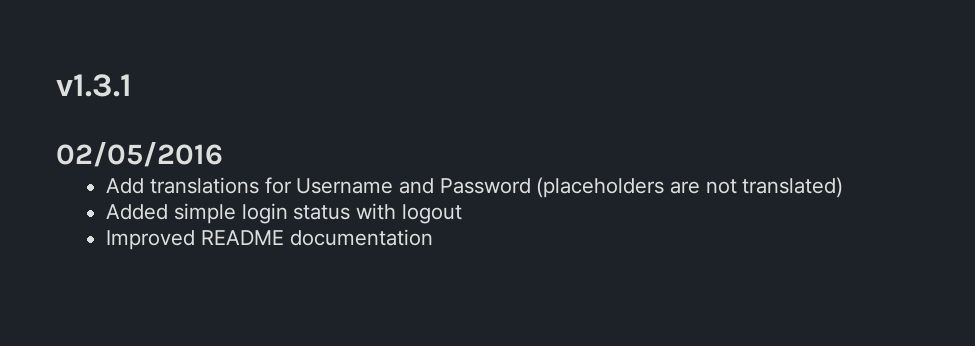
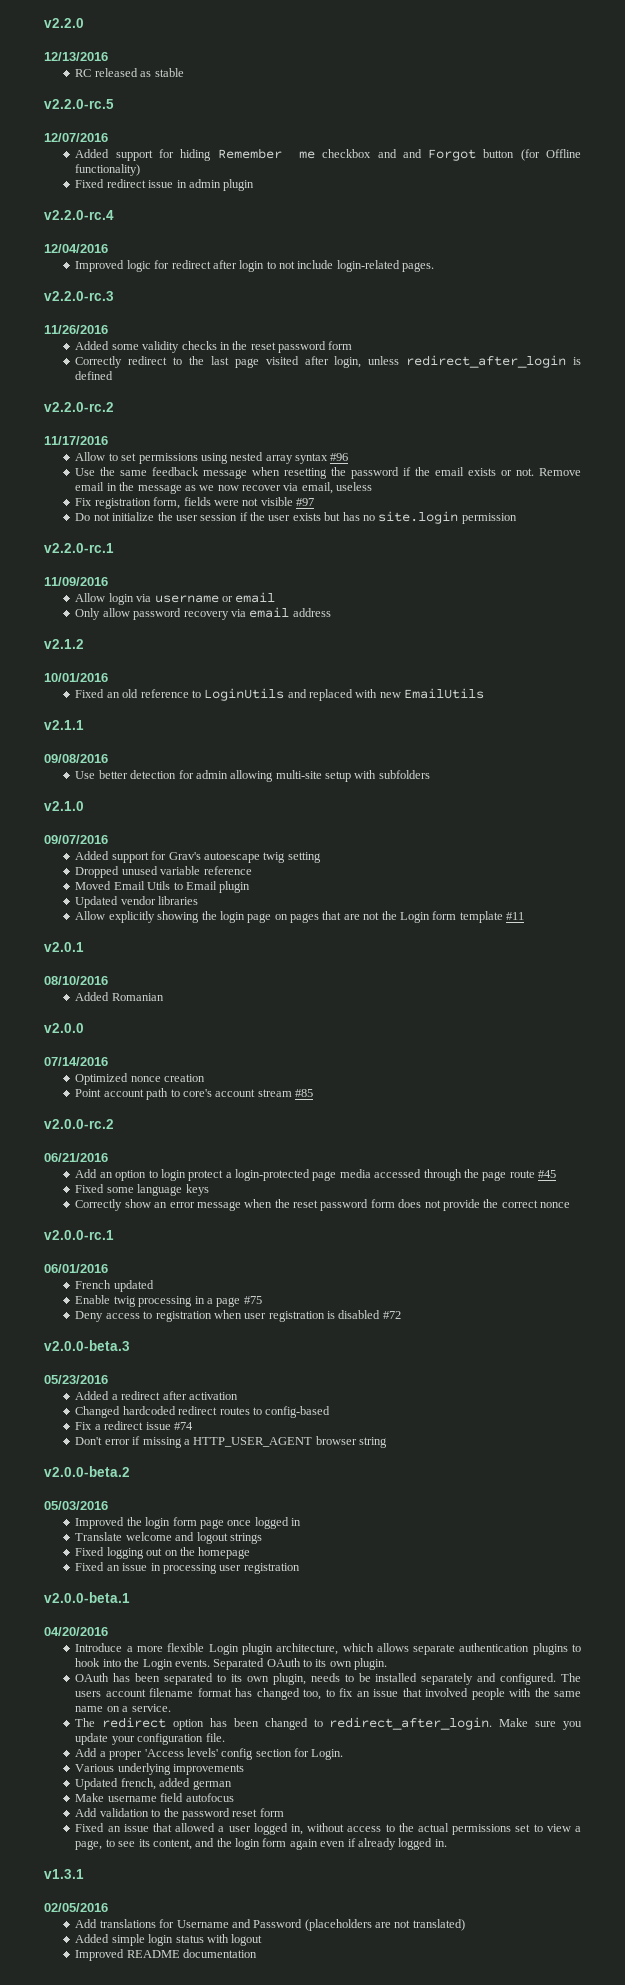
(56, 85) none -> [44,18,84,28] [44,52,108,61] [75,68,184,77] [44,99,114,109] [44,133,108,142] [75,148,581,161] [75,164,141,176] [75,179,255,191] [44,210,114,220] [44,244,108,253] [75,260,435,272] [44,291,114,301] [44,325,108,334] [75,341,353,353] [75,355,582,368] [75,371,114,380] [44,402,114,412] [44,436,108,445] [75,452,349,464] [75,467,581,479] [75,482,373,494] [75,497,315,509] [75,511,517,524] [44,543,114,553] [44,577,108,586] [75,592,276,605] [75,607,331,620] [44,639,84,649] [44,673,108,682] [75,688,485,701] [44,720,84,730] [44,754,108,763] [75,770,430,782] [44,801,84,811] [44,835,108,844] [75,851,321,863] [75,866,252,878] [75,881,251,893] [75,896,199,908] [75,911,525,923] [44,942,84,952] [44,976,108,985] [75,992,164,1001] [44,1023,84,1033] [44,1057,108,1066] [75,1073,206,1085] [75,1088,314,1100] [44,1119,114,1129] [44,1153,108,1162] [75,1169,557,1181] [75,1184,209,1196] [75,1199,571,1211] [44,1230,114,1240] [44,1264,108,1273] [75,1280,154,1292] [75,1295,262,1307] [75,1310,401,1322] [44,1340,130,1351] [44,1375,108,1384] [75,1391,238,1400] [75,1406,331,1418] [75,1421,193,1430] [75,1436,388,1448] [44,1466,130,1477] [44,1501,108,1510] [75,1517,302,1529] [75,1532,262,1544] [75,1547,251,1559] [75,1562,300,1574] [44,1592,130,1603] [44,1627,108,1636] [75,1643,582,1655] [75,1658,388,1670] [75,1673,581,1685] [75,1688,582,1700] [75,1704,171,1712] [75,1717,582,1730] [75,1733,225,1745] [75,1748,344,1760] [75,1763,245,1775] [75,1778,232,1790] [75,1793,234,1802] [75,1808,284,1820] [75,1823,582,1835] [75,1838,447,1850] v2.2.0 // 12/13/2016 // RC released as stable // v2.2.0-rc.5 // 12/07/2016 // Added support for hiding Remember me checkbox and and Forgot button (for Offline functionality) // Fixed redirect issue in admin plugin // v2.2.0-rc.4 // 12/04/2016 // Improved logic for redirect after login to not include login-related pages. // v2.2.0-rc.3 // 11/26/2016 // Added some validity checks in the reset password form // Correctly redirect to the last page visited after login, unless redirect_after_login is defined // v2.2.0-rc.2 // 11/17/2016 // Allow to set permissions using nested array syntax #96 // Use the same feedback message when resetting the password if the email exists or not. Remove email in the message as we now recover via email, useless // Fix registration form, fields were not visible #97 // Do not initialize the user session if the user exists but has no site.login permission // v2.2.0-rc.1 // 11/09/2016 // Allow login via username or email // Only allow password recovery via email address // v2.1.2 // 10/01/2016 // Fixed an old reference to LoginUtils and replaced with new EmailUtils // v2.1.1 // 09/08/2016 // Use better detection for admin allowing multi-site setup with subfolders // v2.1.0 // 09/07/2016 // Added support for Grav's autoescape twig setting // Dropped unused variable reference // Moved Email Utils to Email plugin // Updated vendor libraries // Allow explicitly showing the login page on pages that are not the Login form template #11 // v2.0.1 // 08/10/2016 // Added Romanian // v2.0.0 // 07/14/2016 // Optimized nonce creation // Point account path to core's account stream #85 // v2.0.0-rc.2 // 06/21/2016 // Add an option to login protect a login-protected page media accessed through the page route #45 // Fixed some language keys // Correctly show an error message when the reset password form does not provide the correct nonce // v2.0.0-rc.1 // 06/01/2016 // French updated // Enable twig processing in a page #75 // Deny access to registration when user registration is disabled #72 // v2.0.0-beta.3 // 05/23/2016 // Added a redirect after activation // Changed hardcoded redirect routes to config-based // Fix a redirect issue #74 // Don't error if missing a HTTP_USER_AGENT browser string // v2.0.0-beta.2 // 05/03/2016 // Improved the login form page once logged in // Translate welcome and logout strings // Fixed logging out on the homepage // Fixed an issue in processing user registration // v2.0.0-beta.1 // 04/20/2016 // Introduce a more flexible Login plugin architecture, which allows separate authentication plugins to hook into the Login events. Separated OAuth to its own plugin. // OAuth has been separated to its own plugin, needs to be installed separately and configured. The users account filename format has changed too, to fix an issue that involved people with the same name on a service. // The redirect option has been changed to redirect_after_login. Make sure you update your configuration file. // Add a proper 'Access levels' config section for Login. // Various underlying improvements // Updated french, added german // Make username field autofocus // Add validation to the password reset form // Fixed an issue that allowed a user logged in, without access to the actual permissions set to view a page, to see its content, and the login form again even if already logged in. //

